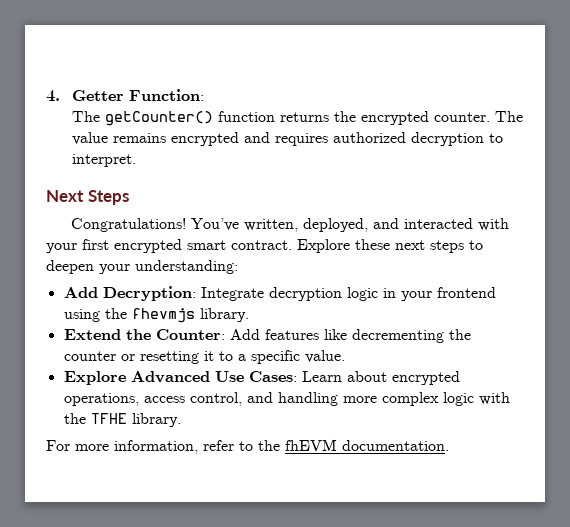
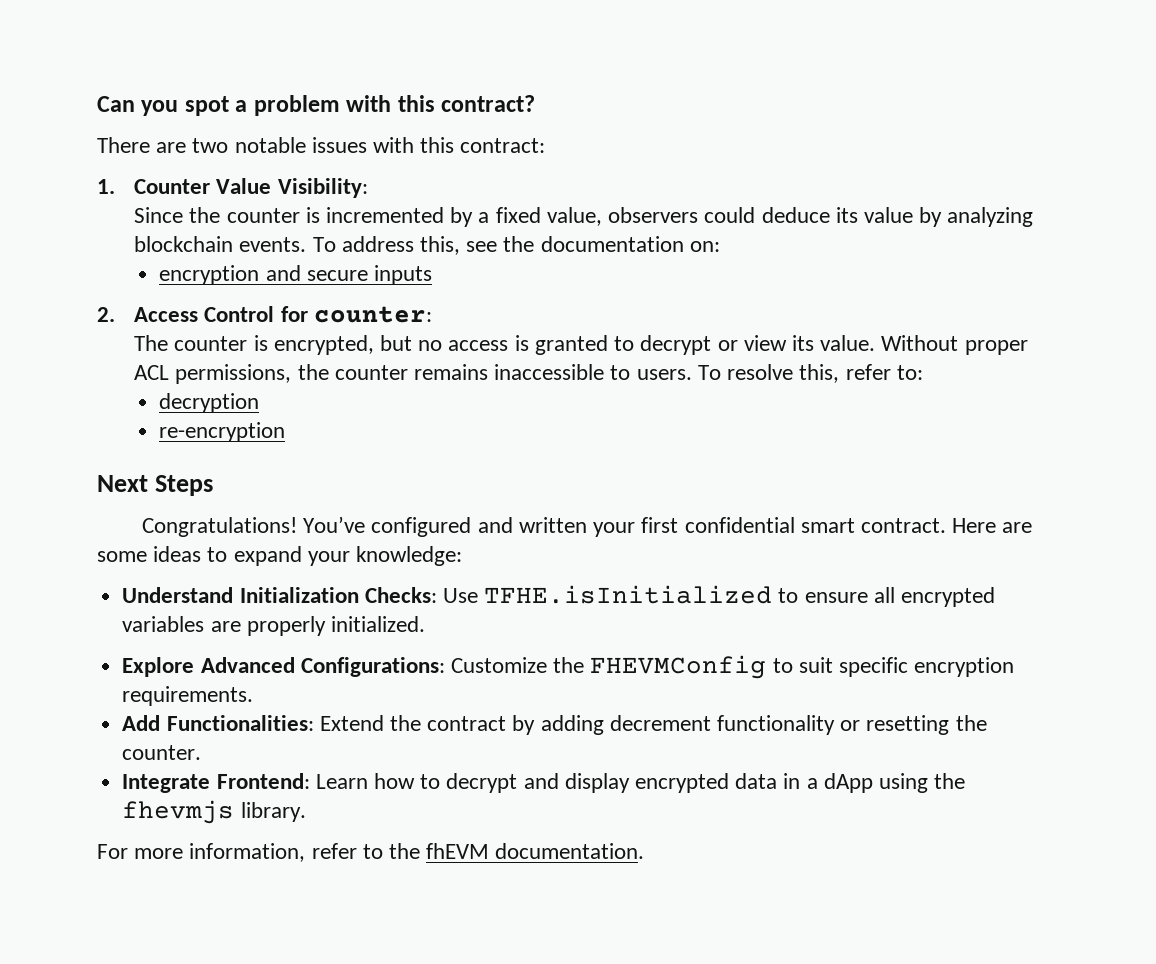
[46,89,204,102] [71,111,523,126] [71,132,503,146] [71,154,136,167] 4. Getter Function: // The getCounter() function returns the encrypted counter. The value remains encrypted and requires authorized decryption to interpret. -> [97,95,536,116] [97,137,546,153] [97,178,368,198] [134,207,1034,227] [134,236,720,255] [159,265,433,285] [97,306,432,323] [134,335,1028,355] [134,364,923,384] [159,393,260,413] [159,422,286,442] Can you spot a problem with this contract? // There are two notable issues with this contract: // 1. Counter Value Visibility: // Since the counter is incremented by a fixed value, observers could deduce its value by analyzing blockchain events. To address this, see the documentation on: // encryption and secure inputs // 2. Access Control for counter: // The counter is encrypted, but no access is granted to decrypt or view its value. Without proper ACL permissions, the counter remains inaccessible to users. To resolve this, refer to: // decryption // re-encryption
[243,218,509,232] written, deployed, and interacted with -> [371,517,587,537] configured and written
[114,239,182,253] encrypted -> [684,517,795,533] confidential
[297,239,483,253] [46,260,238,274] [63,286,496,301] [63,308,249,323] [63,329,471,343] [63,350,345,364] [63,371,460,385] [63,392,510,406] [63,413,127,424] Explore these next steps to deepen your understanding: // Add Decryption: Integrate decryption logic in your frontend using the fhevmjs library. // Extend the Counter: Add features like decrementing the counter or resetting it to a specific value. // Explore Advanced Use Cases: Learn about encrypted operations, access control, and handling more complex logic with the TFHE -> [952,518,1033,533] [97,546,463,566] [122,585,995,607] [122,616,425,636] [122,655,1015,679] [122,686,254,706] [122,715,987,735] [122,745,202,760] [122,773,966,793] [122,800,235,824] Here are some ideas to expand your knowledge: // Understand Initialization Checks: Use TFHE.isInitialized to ensure all encrypted variables are properly initialized. // Explore Advanced Configurations: Customize the FHEVMConfig to suit specific encryption requirements. // Add Functionalities: Extend the contract by adding decrement functionality or resetting the counter. // Integrate Frontend: Learn how to decrypt and display encrypted data in a dApp using the fhevmjs

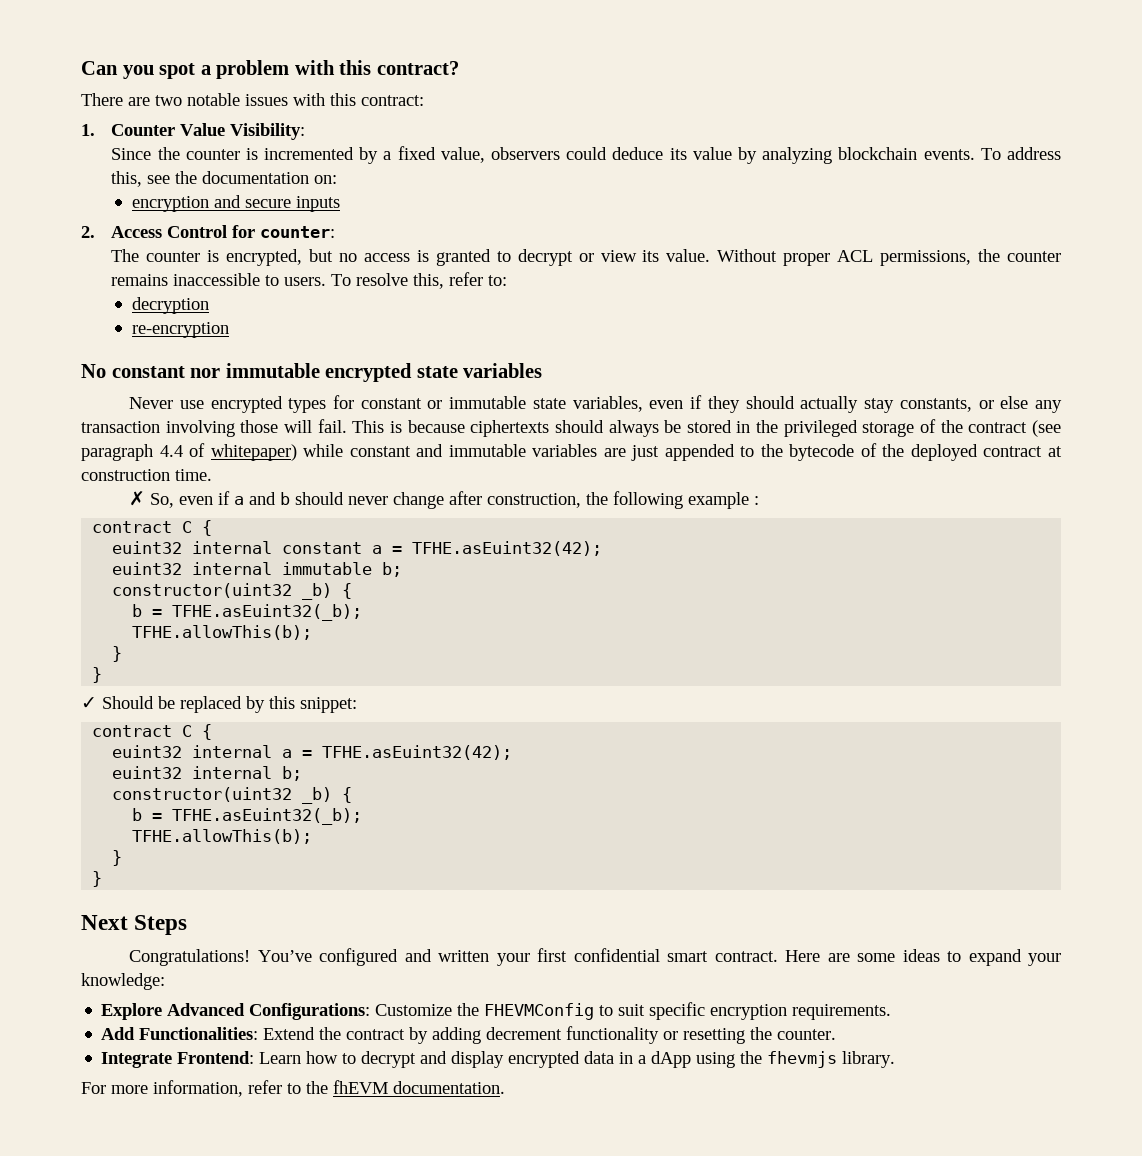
(286, 432) none -> [81,363,543,382] [129,395,1062,413] [81,419,1061,437] [81,443,1062,461] [81,469,212,481] [129,491,760,509] [92,520,213,536] [112,541,603,556] [112,562,403,577] [112,583,353,600] [132,604,363,621] [132,625,313,640] [112,646,123,662] [92,667,103,683] [81,696,357,713] [92,724,213,740] [112,745,513,760] [112,766,303,781] [112,787,353,804] [132,808,363,825] [132,829,313,844] [112,850,123,866] [92,871,103,887] // No constant nor immutable encrypted state variables // Never use encrypted types for constant or immutable state variables, even if they should actually stay constants, or else any transaction involving those will fail. This is because ciphertexts should always be stored in the privileged storage of the contract (see paragraph 4.4 of whitepaper) while constant and immutable variables are just appended to the bytecode of the deployed contract at construction time. // ✗ So, even if a and b should never change after construction, the following example : // contract C { // euint32 internal constant a = TFHE.asEuint32(42); // euint32 internal immutable b; // constructor(uint32 _b) { // b = TFHE.asEuint32(_b); // TFHE.allowThis(b); // } // } // ✓ Should be replaced by this snippet: // contract C { // euint32 internal a = TFHE.asEuint32(42); // euint32 internal b; // constructor(uint32 _b) { // b = TFHE.asEuint32(_b); // TFHE.allowThis(b); // } // }
[122,585,995,607] [122,616,425,636] // Understand Initialization Checks: Use TFHE.isInitialized to ensure all encrypted variables are properly initialized. -> (165, 981) none

